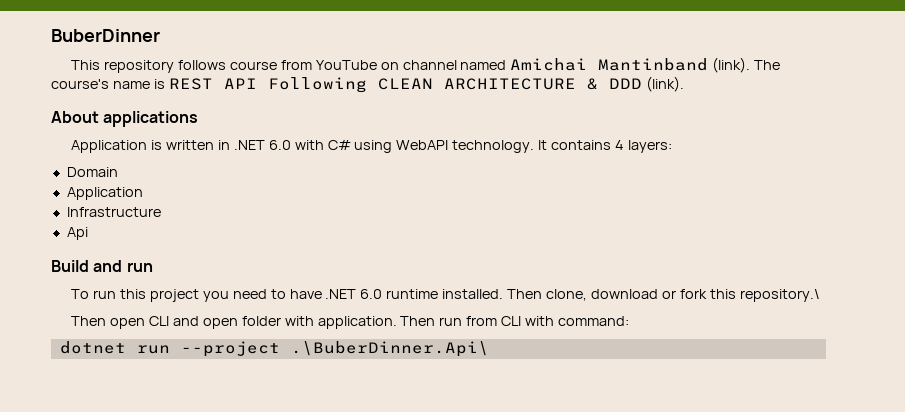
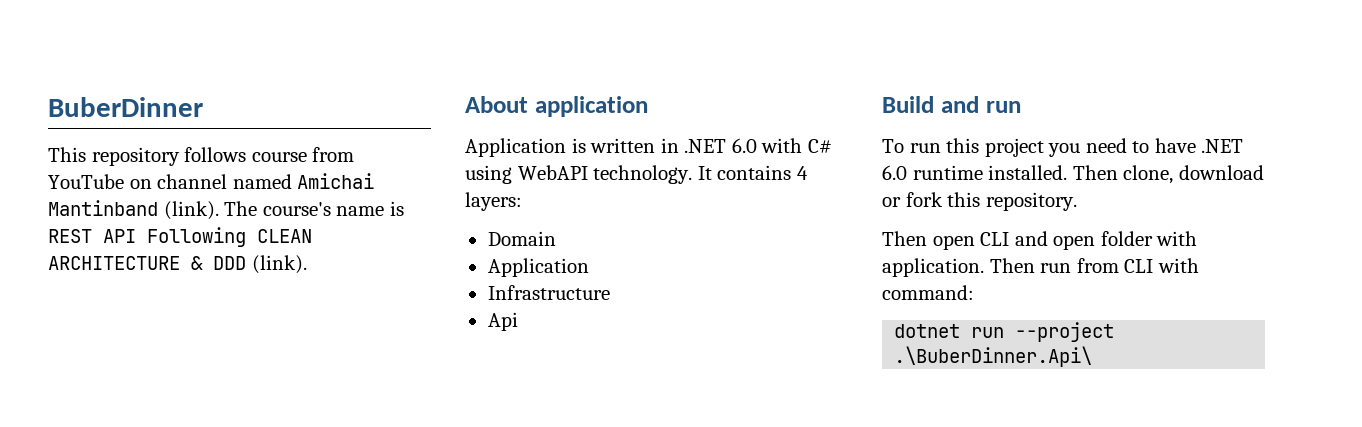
[103,111,199,127] applications -> [534,96,648,117] application
[739,289,820,302] repository.\ -> [985,192,1077,211] repository.

